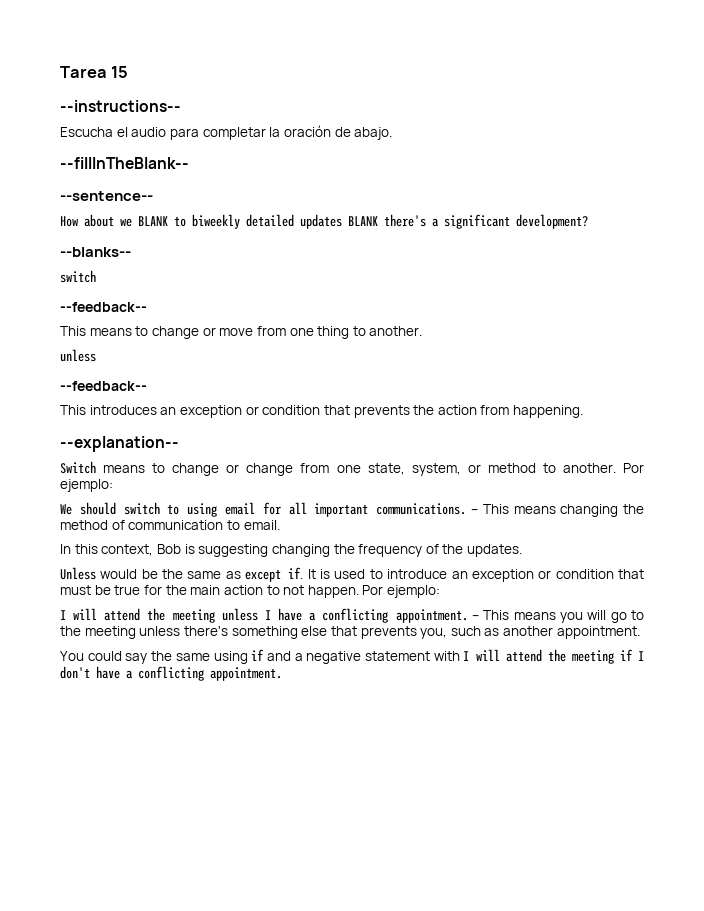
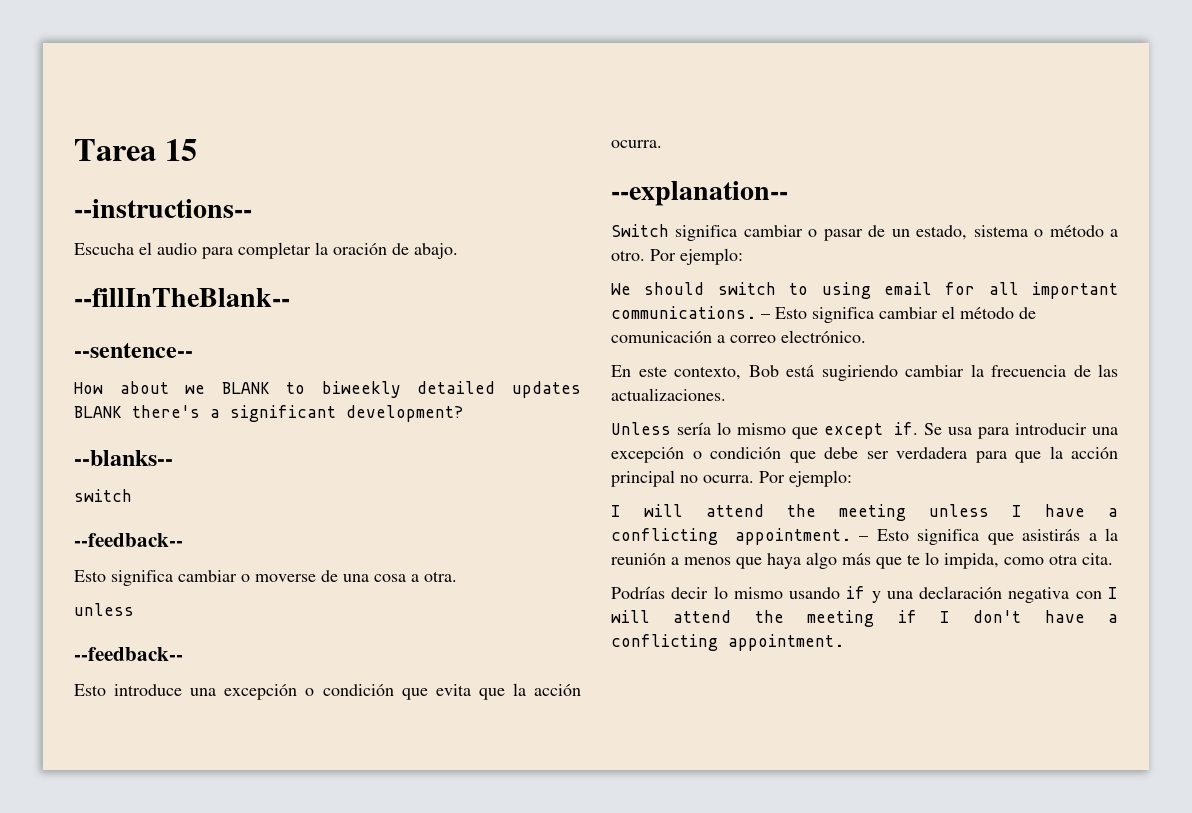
[60,326,423,339] [60,349,96,362] [60,381,147,391] [60,405,584,418] [60,436,179,452] [60,461,616,476] This means to change or move from one thing to another. // unless // --feedback-- // This introduces an exception or condition that prevents the action from happening. // --explanation-- // Switch means to change or change from one state, system, or method to another. -> [74,570,457,586] [74,603,134,616] [74,647,183,661] [74,683,582,700] [611,140,662,148] [611,181,788,206] [611,224,1118,241] [611,250,645,261] Esto significa cambiar o moverse de una cosa a otra. // unless // --feedback-- // Esto introduce una excepción o condición que evita que la acción ocurra. // --explanation-- // Switch significa cambiar o pasar de un estado, sistema o método a otro.
[482,504,644,517] [60,520,280,530] [60,544,523,557] [60,567,644,582] [60,585,359,598] This means changing the method of communication to email. // In this context, Bob is suggesting changing the frequency of the updates. // Unless would be the same as except if. It is used to introduce an exception or condition that must be true for the main action to not happen. -> [775,306,1036,323] [611,330,866,343] [611,364,1118,381] [611,388,726,401] [611,422,1118,439] [611,446,1118,463] [611,470,754,487] Esto significa cambiar el método de comunicación a correo electrónico. // En este contexto, Bob está sugiriendo cambiar la frecuencia de las actualizaciones. // Unless sería lo mismo que except if. Se usa para introducir una excepción o condición que debe ser verdadera para que la acción principal no ocurra.
[483,610,645,623] [60,626,640,639] [60,649,460,664] This means you will go to the meeting unless there's something else that prevents you, such as another appointment. // You could say the same using if and a negative statement with -> [876,528,1118,545] [611,552,1113,569] [611,586,1102,603] Esto significa que asistirás a la reunión a menos que haya algo más que te lo impida, como otra cita. // Podrías decir lo mismo usando if y una declaración negativa con

